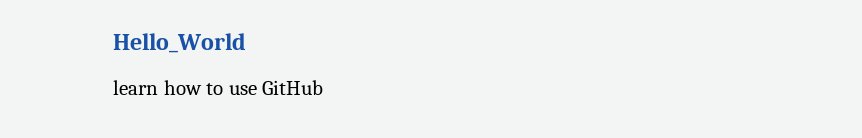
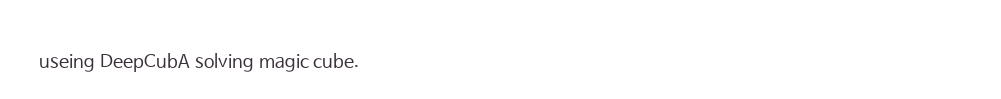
[113,33,246,53] [113,80,324,95] Hello_World // learn how to use GitHub -> [39,53,360,72] useing DeepCubA solving magic cube.

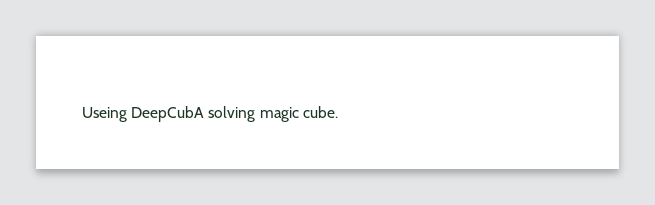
[39,54,95,72] useing -> [82,107,127,122] Useing

